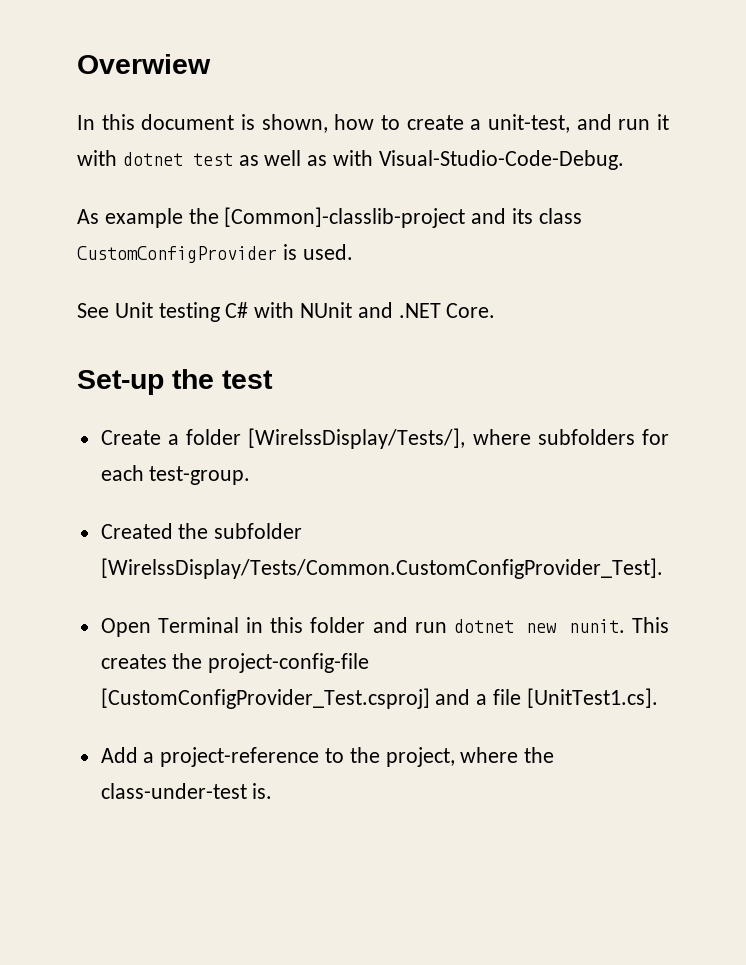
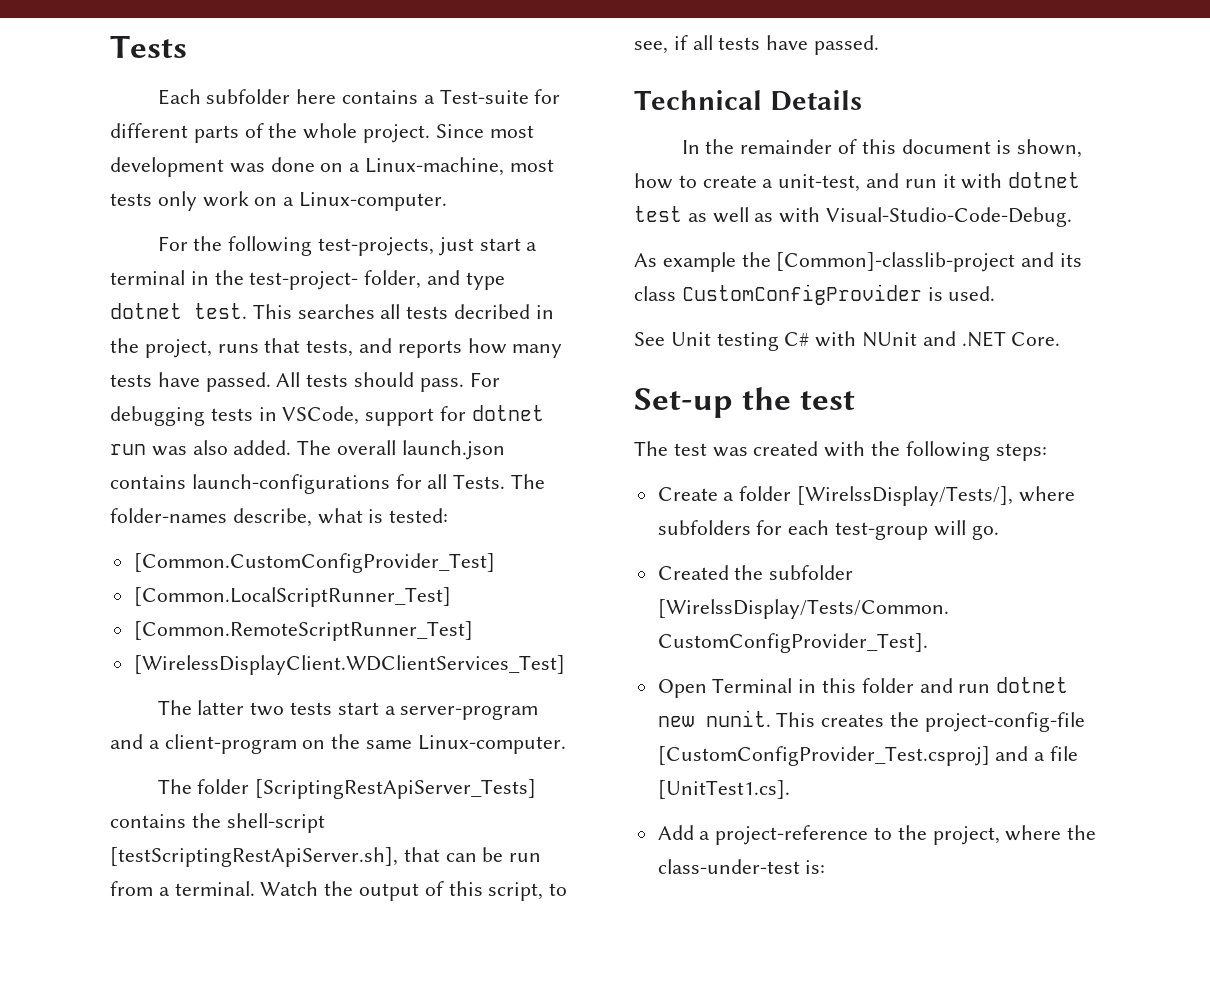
[77,54,211,74] [77,115,95,130] Overwiew // In -> [110,35,187,58] [157,89,561,105] [110,123,534,143] [110,157,554,177] [110,191,448,211] [157,236,538,256] [110,270,505,290] [110,303,554,319] [110,338,563,358] [110,372,500,392] [110,405,544,426] [110,440,505,460] [110,474,546,494] [110,508,449,527] [133,553,495,573] [133,587,451,607] [133,621,473,641] [133,655,565,675] [157,700,539,720] [110,734,566,754] [157,779,537,799] [110,813,325,833] [110,847,542,867] [110,881,568,901] [634,35,880,55] [634,90,862,111] [681,139,857,154] Tests // Each subfolder here contains a Test-suite for different parts of the whole project. Since most development was done on a Linux-machine, most tests only work on a Linux-computer. // For the following test-projects, just start a terminal in the test-project- folder, and type dotnet test. This searches all tests decribed in the project, runs that tests, and reports how many tests have passed. All tests should pass. For debugging tests in VSCode, support for dotnet run was also added. The overall launch.json contains launch-configurations for all Tests. The folder-names describe, what is tested: // [Common.CustomConfigProvider_Test] // [Common.LocalScriptRunner_Test] // [Common.RemoteScriptRunner_Test] // [WirelessDisplayClient.WDClientServices_Test] // The latter two tests start a server-program and a client-program on the same Linux-computer. // The folder [ScriptingRestApiServer_Tests] contains the shell-script [testScriptingRestApiServer.sh], that can be run from a terminal. Watch the output of this script, to see, if all tests have passed. // Technical Details // In the remainder of
(273, 379) none -> [634,441,1047,461] // The test was created with the following steps:
[149,466,251,485] test-group. -> [835,520,999,540] test-group will go.
[252,783,273,799] is. -> [805,860,826,874] is:

